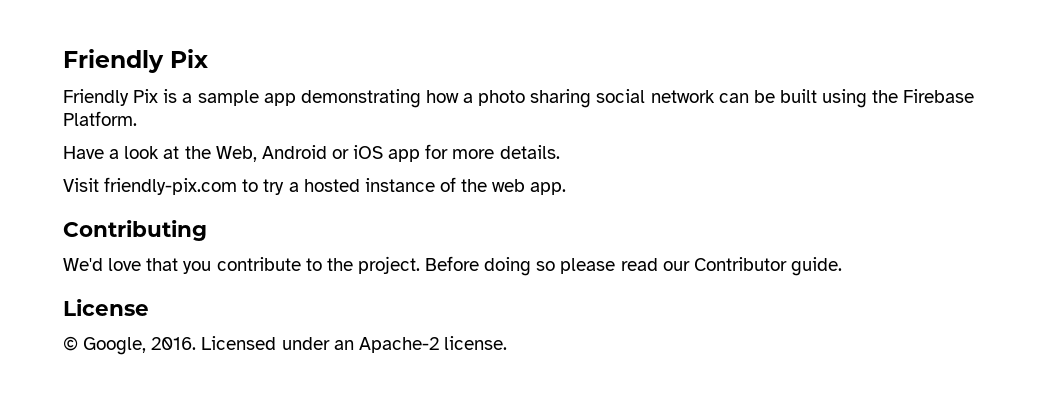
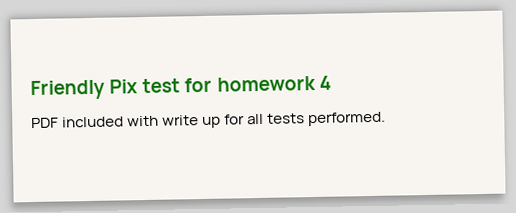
[63,49,208,73] [63,89,975,108] [63,111,137,126] [63,144,560,162] [63,177,567,195] [63,220,207,241] [63,256,842,276] [63,299,149,316] [63,336,507,355] Friendly Pix // Friendly Pix is a sample app demonstrating how a photo sharing social network can be built using the Firebase Platform. // Have a look at the Web, Android or iOS app for more details. // Visit friendly-pix.com to try a hosted instance of the web app. // Contributing // We'd love that you contribute to the project. Before doing so please read our Contributor guide. // License // © Google, 2016. Licensed under an Apache-2 license. -> [30,75,332,101] [31,111,387,129] Friendly Pix test for homework 4 // PDF included with write up for all tests performed.

